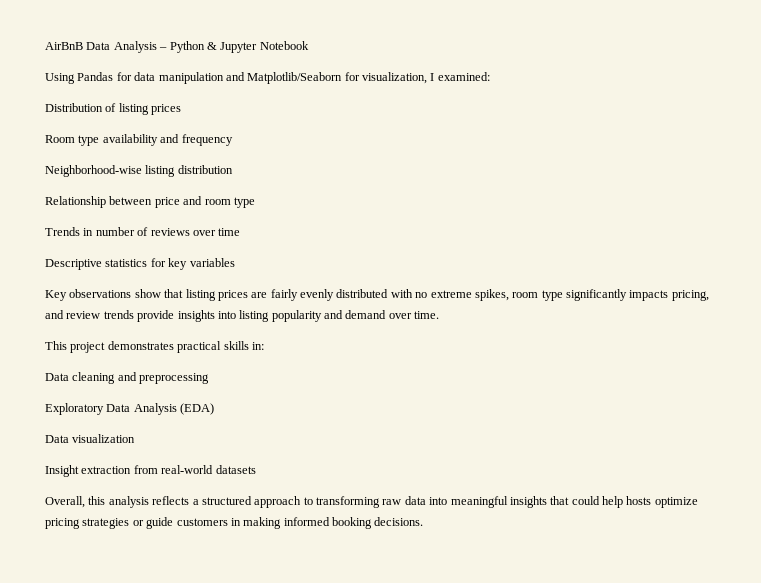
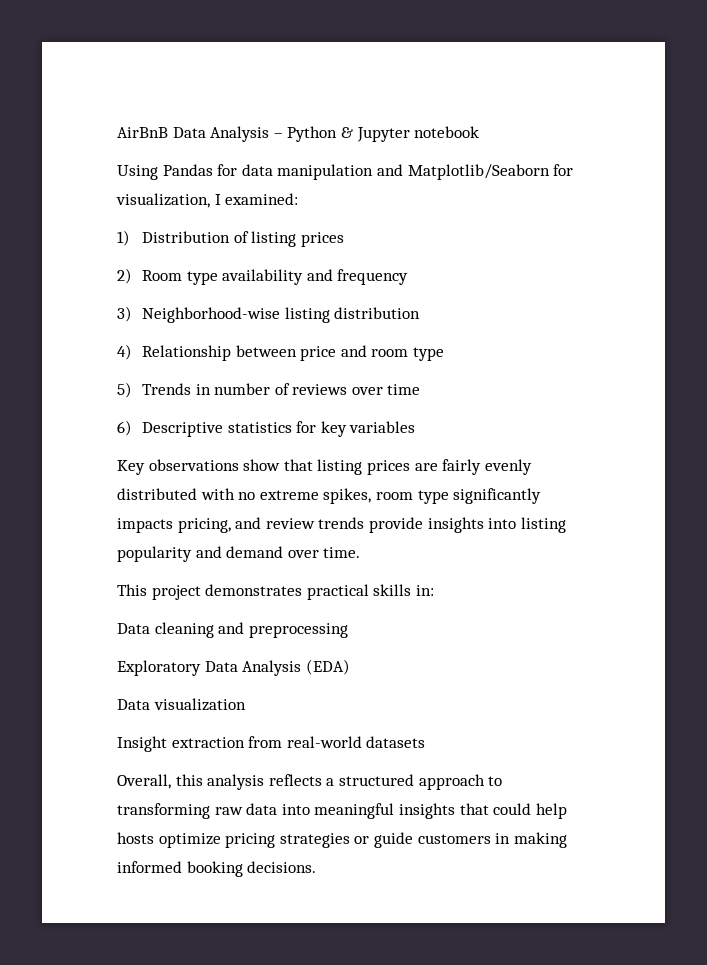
[259,41,309,50] Notebook -> [414,126,480,138] notebook
(490, 76) none -> [117,230,130,246] 1)
(182, 109) none -> [117,268,132,284] 2)
(233, 140) none -> [117,306,132,322] 3)
(233, 169) none -> [117,344,132,360] 4)
(255, 202) none -> [117,382,132,398] 5)
(241, 232) none -> [117,420,132,436] 6)

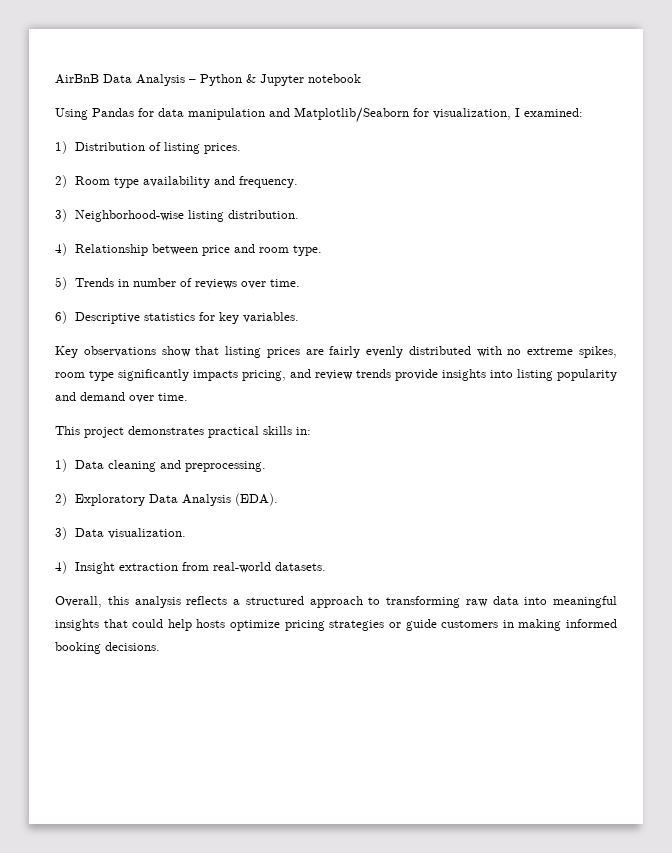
[300,232,344,247] prices -> [203,143,241,154] prices.
[337,269,409,285] frequency -> [238,176,298,188] frequency.
[334,307,421,319] distribution -> [227,210,299,219] distribution.
[412,347,444,361] type -> [292,245,322,256] type.
[387,384,421,395] time -> [269,279,300,287] time.
[349,421,416,433] variables -> [242,312,299,323] variables.
(434, 590) none -> [55,459,67,472] 1)
[248,623,348,638] preprocessing // -> [184,461,266,472] [55,493,67,506] preprocessing. // 2)
[305,659,350,675] [117,698,246,711] (EDA) // Data visualization // -> [234,493,278,506] [55,527,186,540] [55,561,67,574] (EDA). // 3) Data visualization. // 4)
[366,736,426,748] datasets -> [274,562,326,571] datasets.

